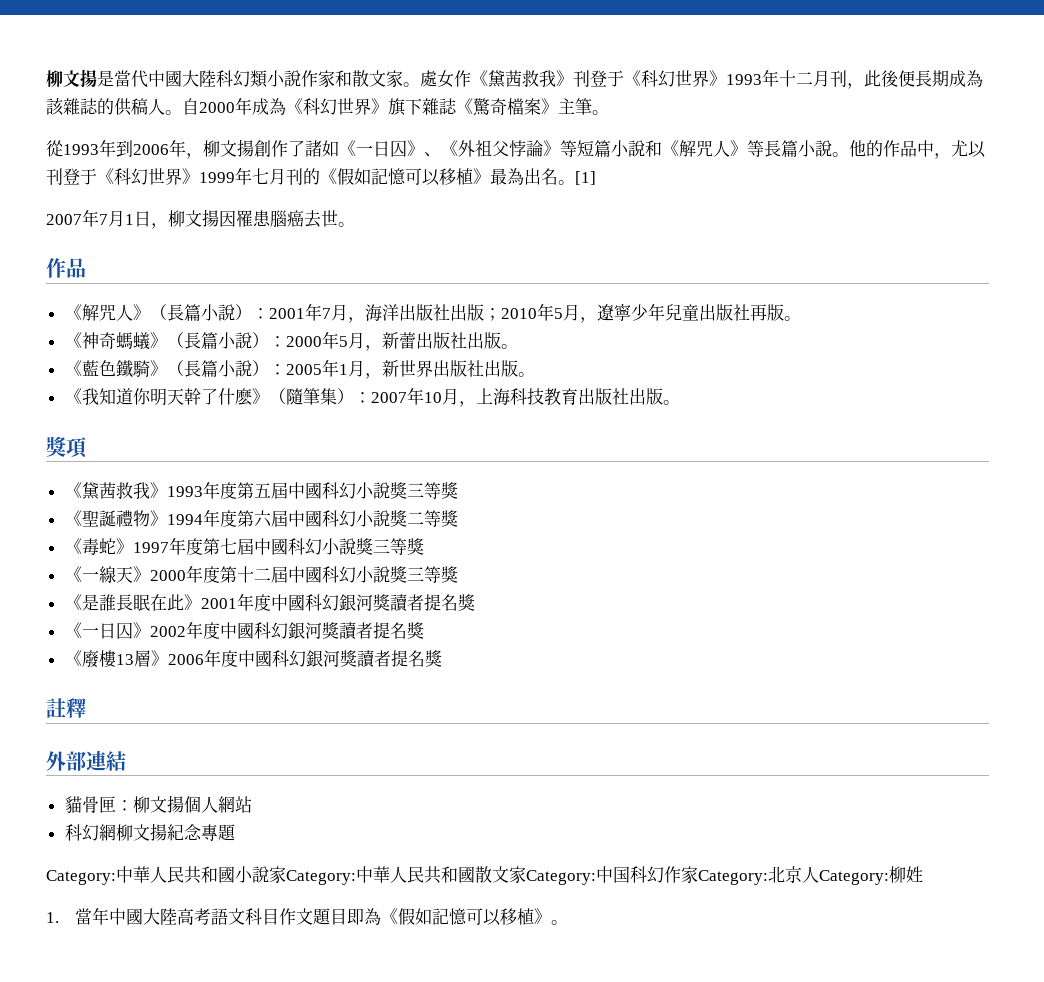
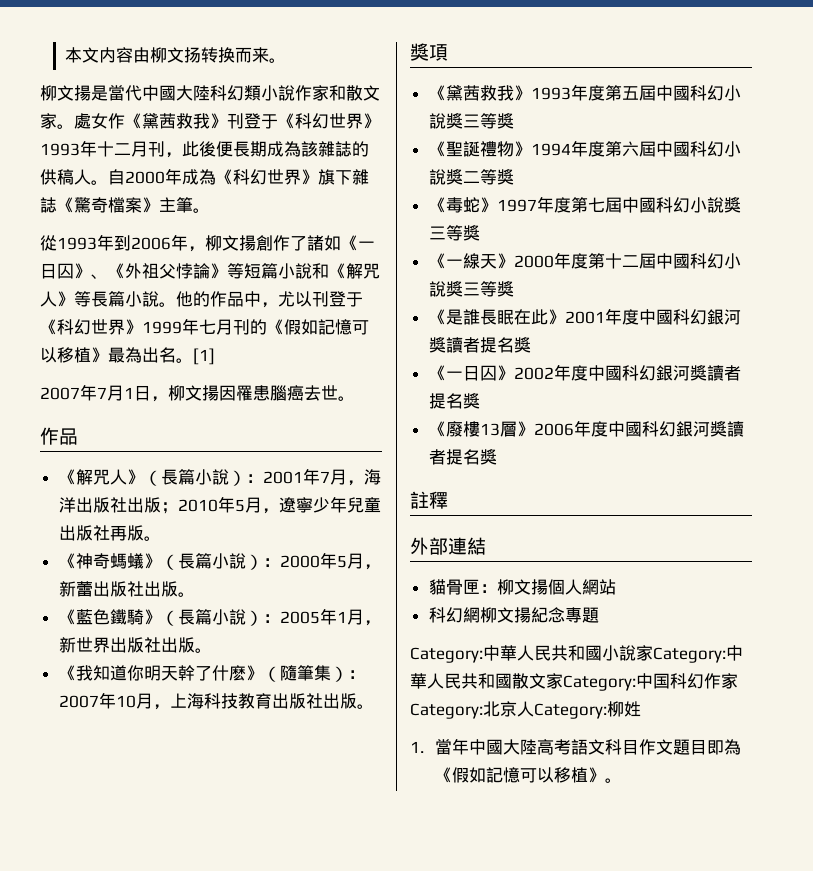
(46, 78) none -> [64,47,286,63] 本文内容由柳文扬转换而来。 //

